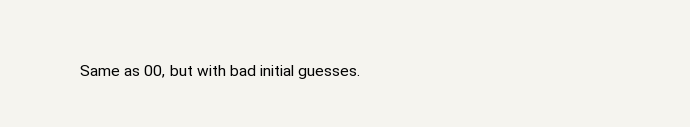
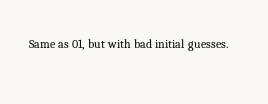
[144,65,166,78] 00, -> [72,39,85,50] 01,

